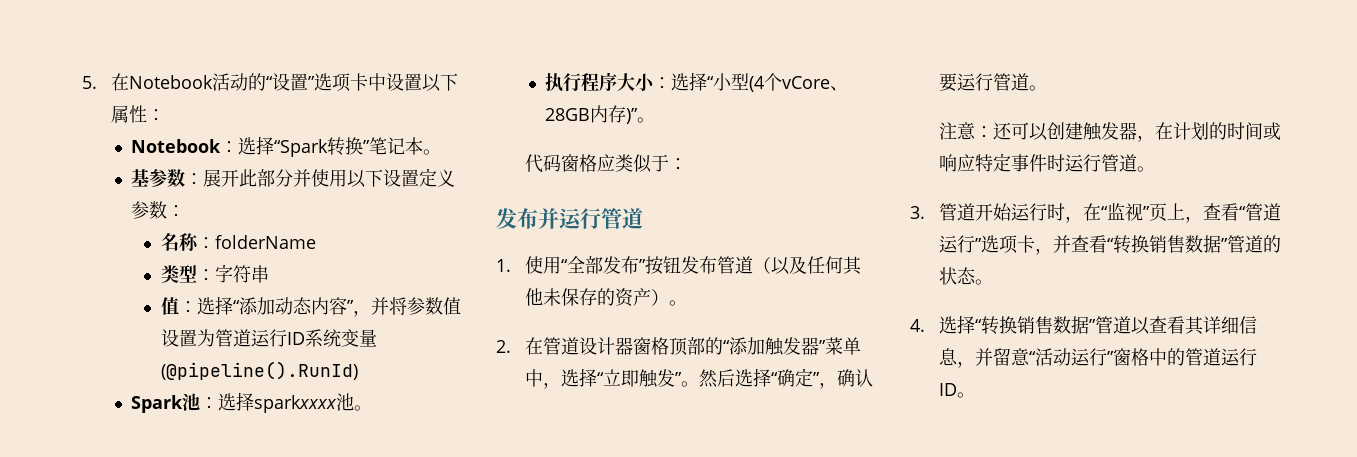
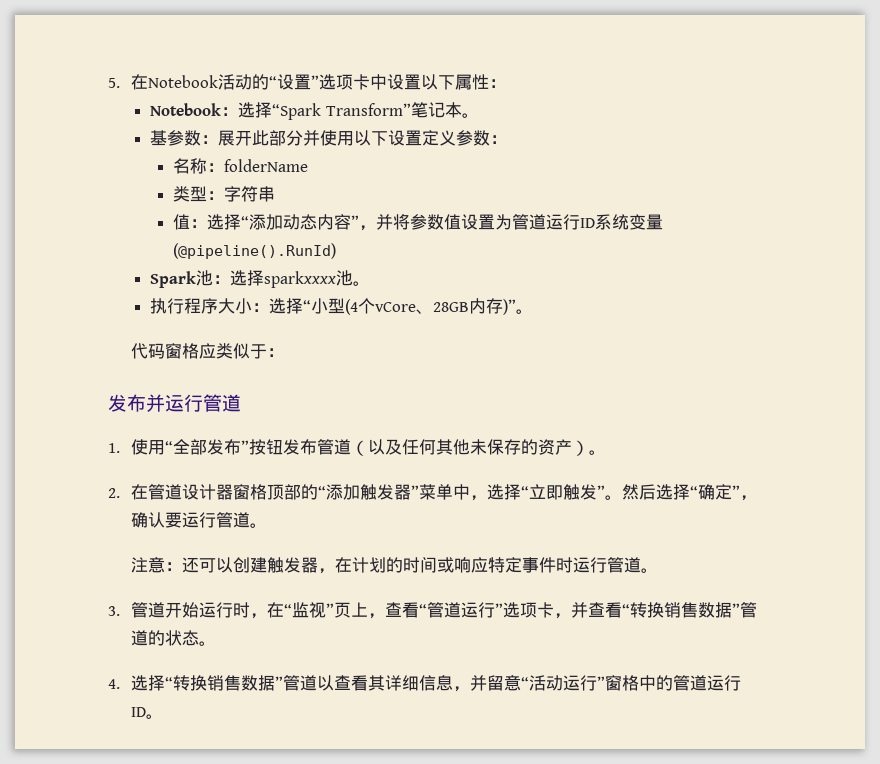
[327,137,371,156] 转换” -> [325,103,411,116] Transform”

